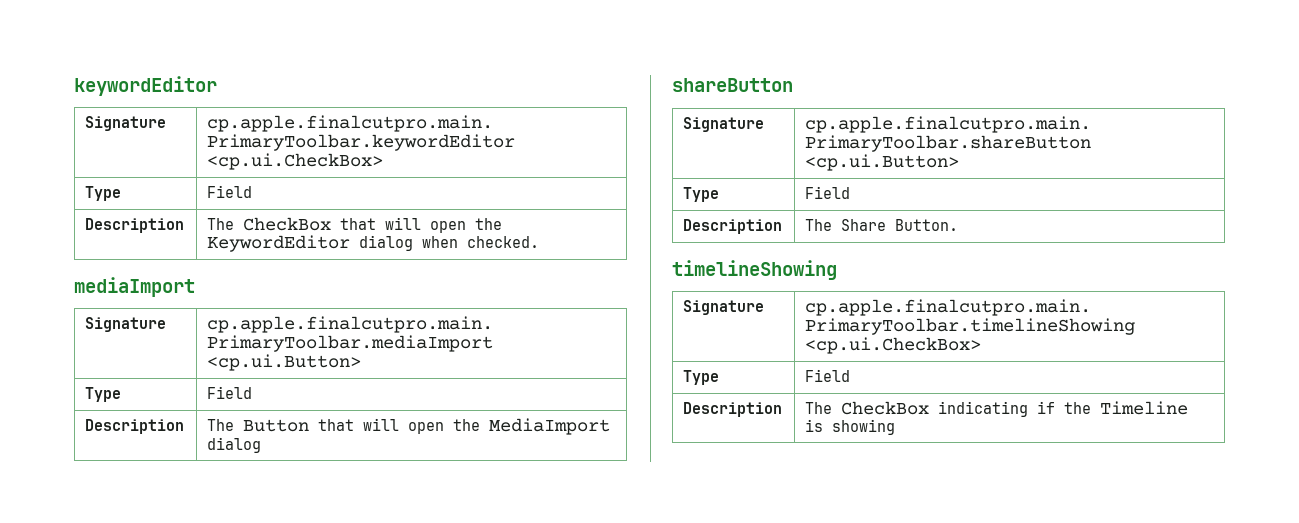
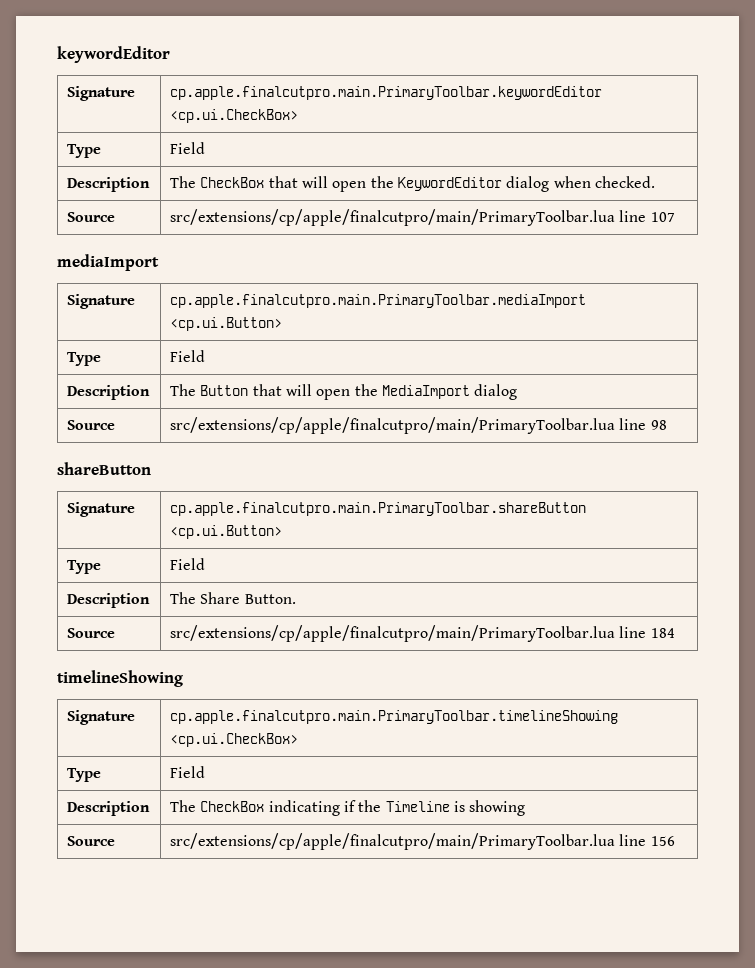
(540, 242) none -> [67,212,116,222] [170,209,675,226] // Source | src/extensions/cp/apple/finalcutpro/main/PrimaryToolbar.lua line 107
(262, 445) none -> [67,420,116,430] [170,417,667,434] // Source | src/extensions/cp/apple/finalcutpro/main/PrimaryToolbar.lua line 98
(959, 225) none -> [67,628,116,638] [170,625,675,642] // Source | src/extensions/cp/apple/finalcutpro/main/PrimaryToolbar.lua line 184
(896, 427) none -> [67,836,116,846] [170,833,675,850] // Source | src/extensions/cp/apple/finalcutpro/main/PrimaryToolbar.lua line 156

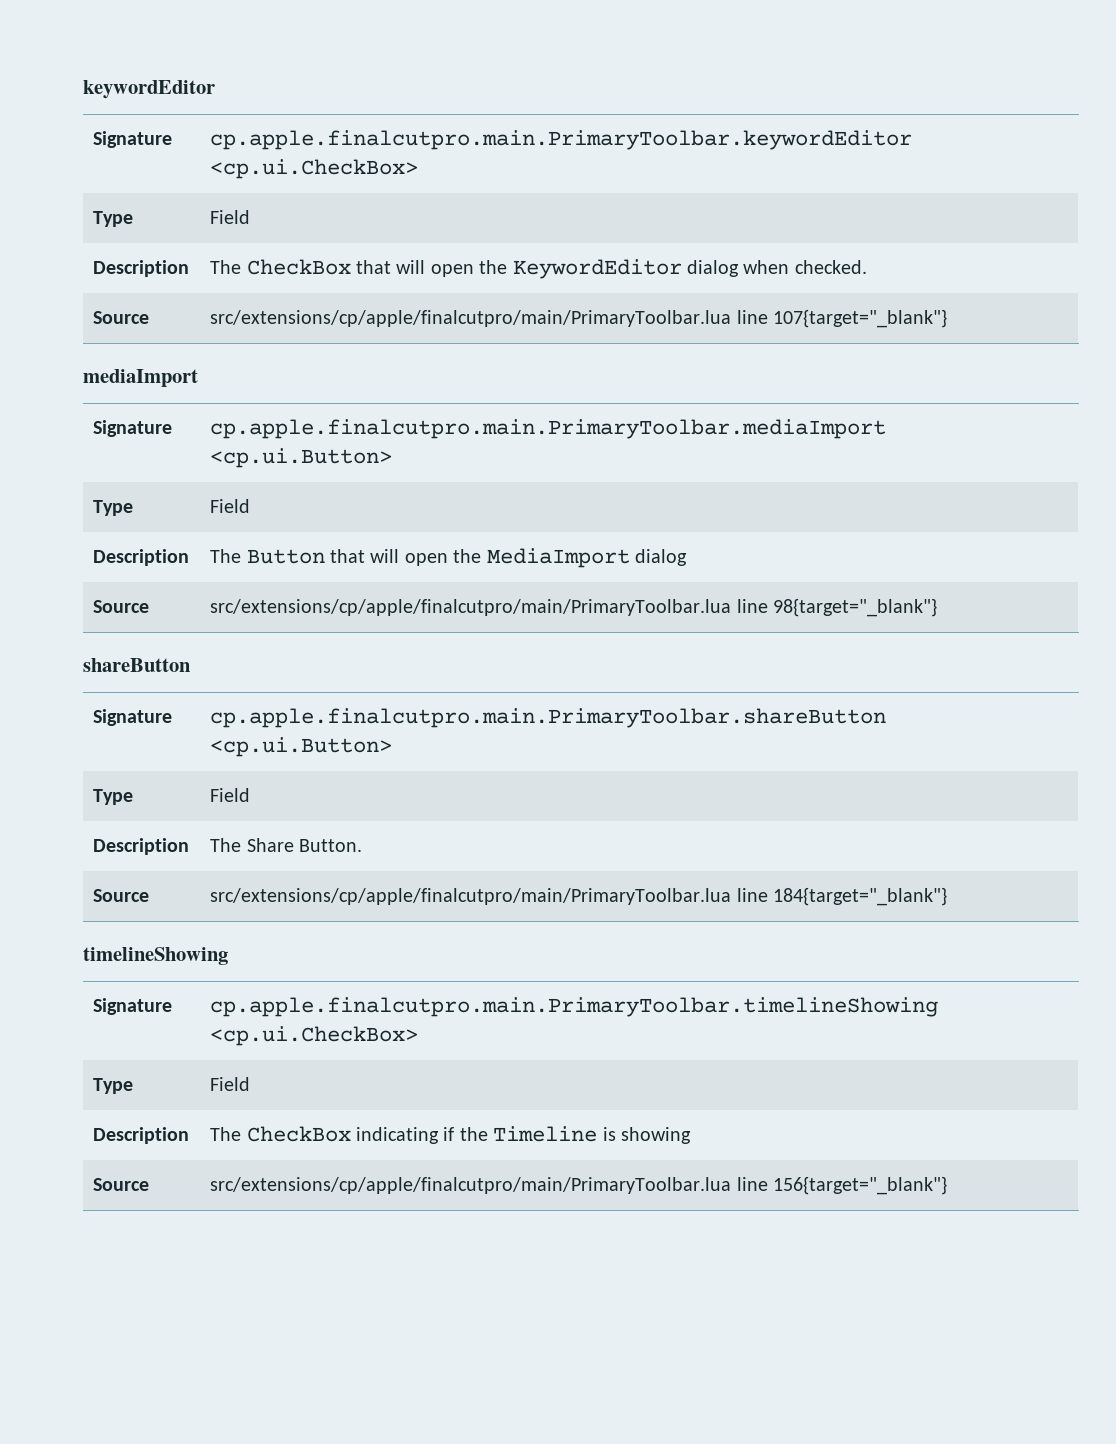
[650,212,675,222] 107 -> [772,309,947,328] 107{target="_blank"}
[650,420,667,430] 98 -> [772,598,937,617] 98{target="_blank"}
[650,628,675,638] 184 -> [772,887,947,906] 184{target="_blank"}
[650,836,675,846] 156 -> [772,1176,947,1195] 156{target="_blank"}

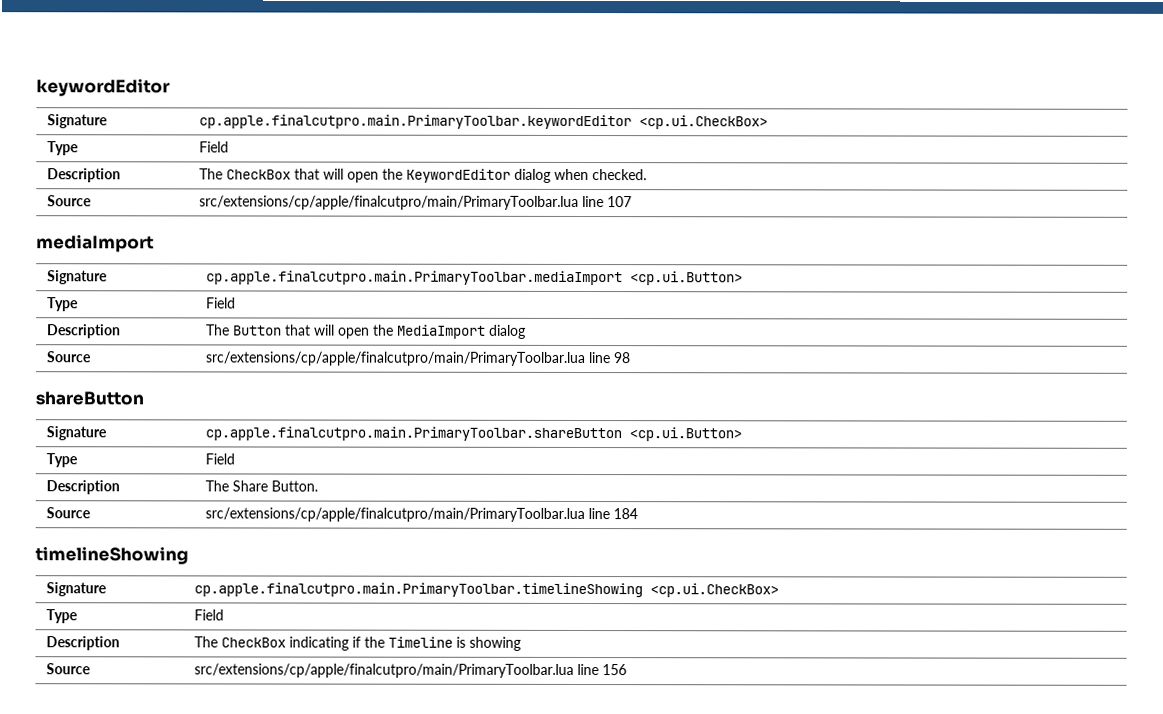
[772,309,947,328] 107{target="_blank"} -> [606,196,632,208] 107
[772,598,937,617] 98{target="_blank"} -> [612,352,631,364] 98
[772,887,947,906] 184{target="_blank"} -> [612,508,638,520] 184
[772,1176,947,1195] 156{target="_blank"} -> [601,664,627,676] 156

